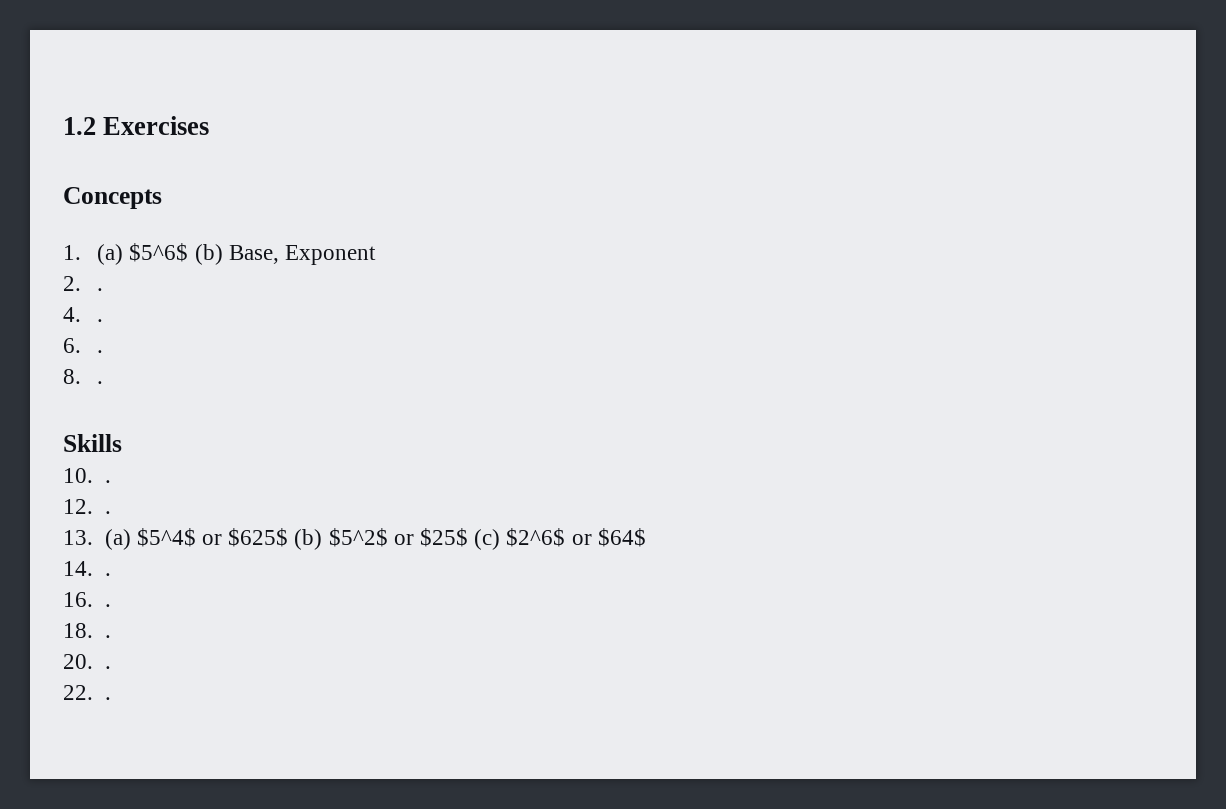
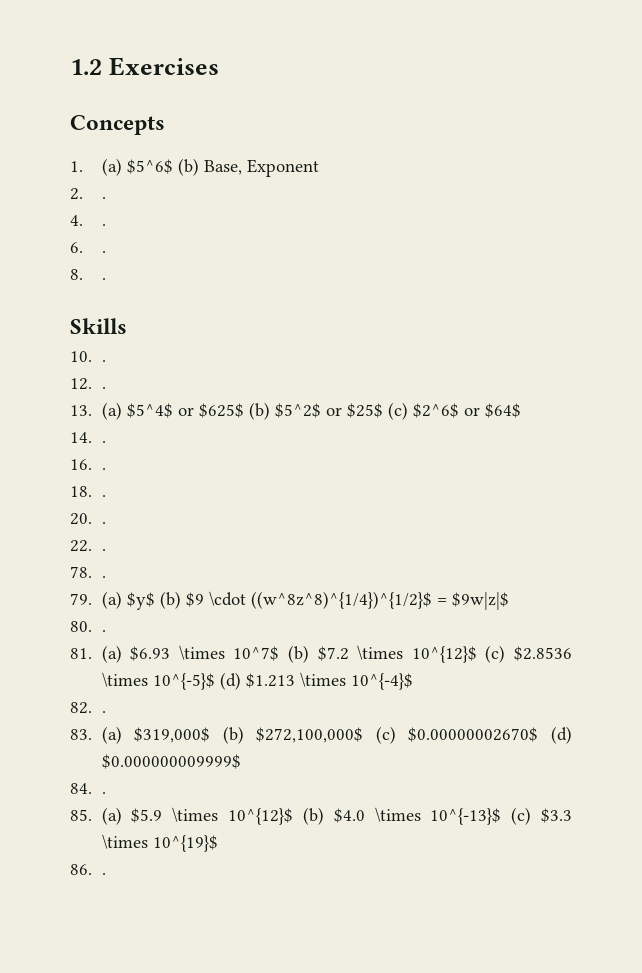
(111, 698) none -> [70,566,106,578] [70,591,509,610] [70,621,106,632] [70,645,572,663] [101,672,413,690] [70,702,106,714] [70,726,572,744] [101,754,241,769] [70,783,106,794] [70,807,572,825] [101,834,218,852] [70,864,106,875] // 78. . // 79. (a) $y$ (b) $9 \cdot ((w^8z^8)^{1/4})^{1/2}$ = $9w|z|$ // 80. . // 81. (a) $6.93 \times 10^7$ (b) $7.2 \times 10^{12}$ (c) $2.8536 \times 10^{-5}$ (d) $1.213 \times 10^{-4}$ // 82. . // 83. (a) $319,000$ (b) $272,100,000$ (c) $0.00000002670$ (d) $0.000000009999$ // 84. . // 85. (a) $5.9 \times 10^{12}$ (b) $4.0 \times 10^{-13}$ (c) $3.3 \times 10^{19}$ // 86. .

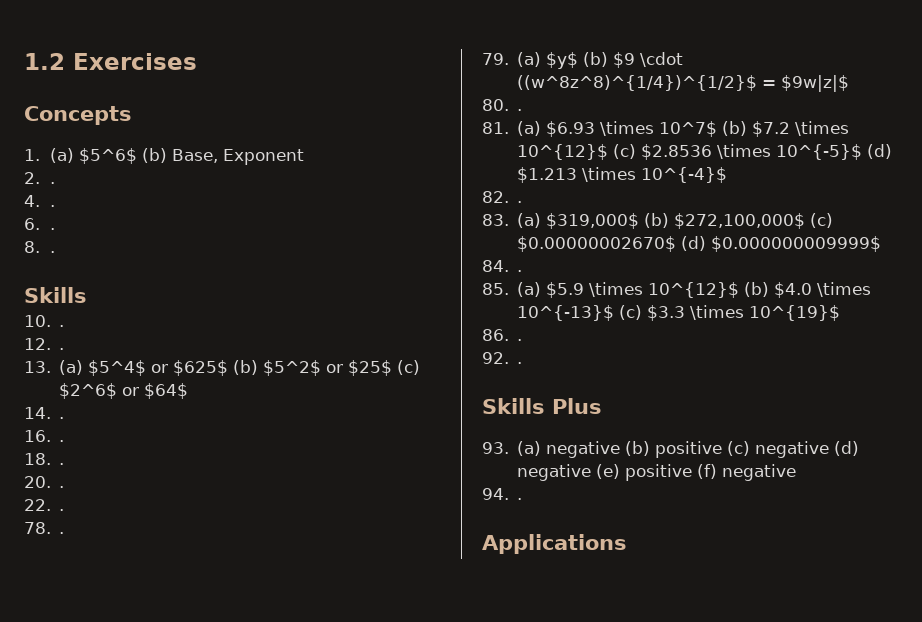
(106, 874) none -> [482,352,523,364] [482,398,602,414] [482,441,860,458] [517,464,797,481] [482,488,523,500] [482,534,627,554] // 92. . // Skills Plus // 93. (a) negative (b) positive (c) negative (d) negative (e) positive (f) negative // 94. . // Applications

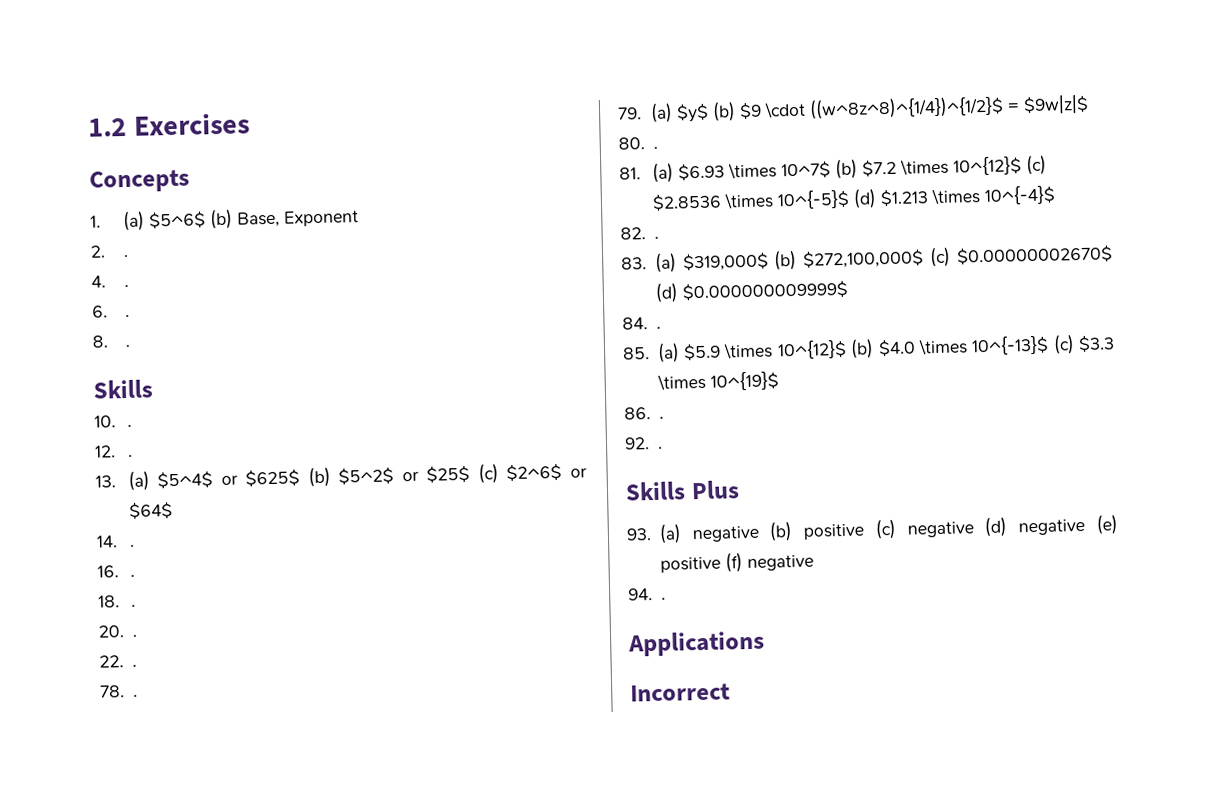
(627, 544) none -> [630,683,730,702] // Incorrect

